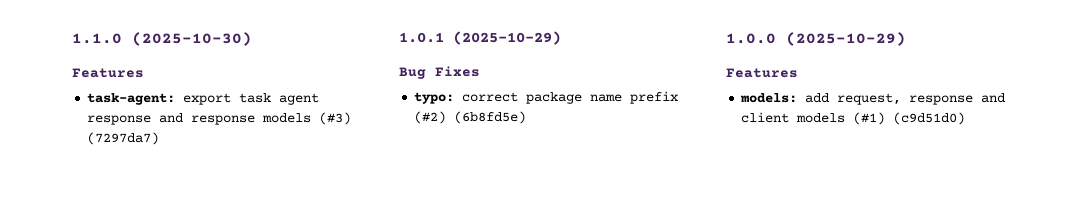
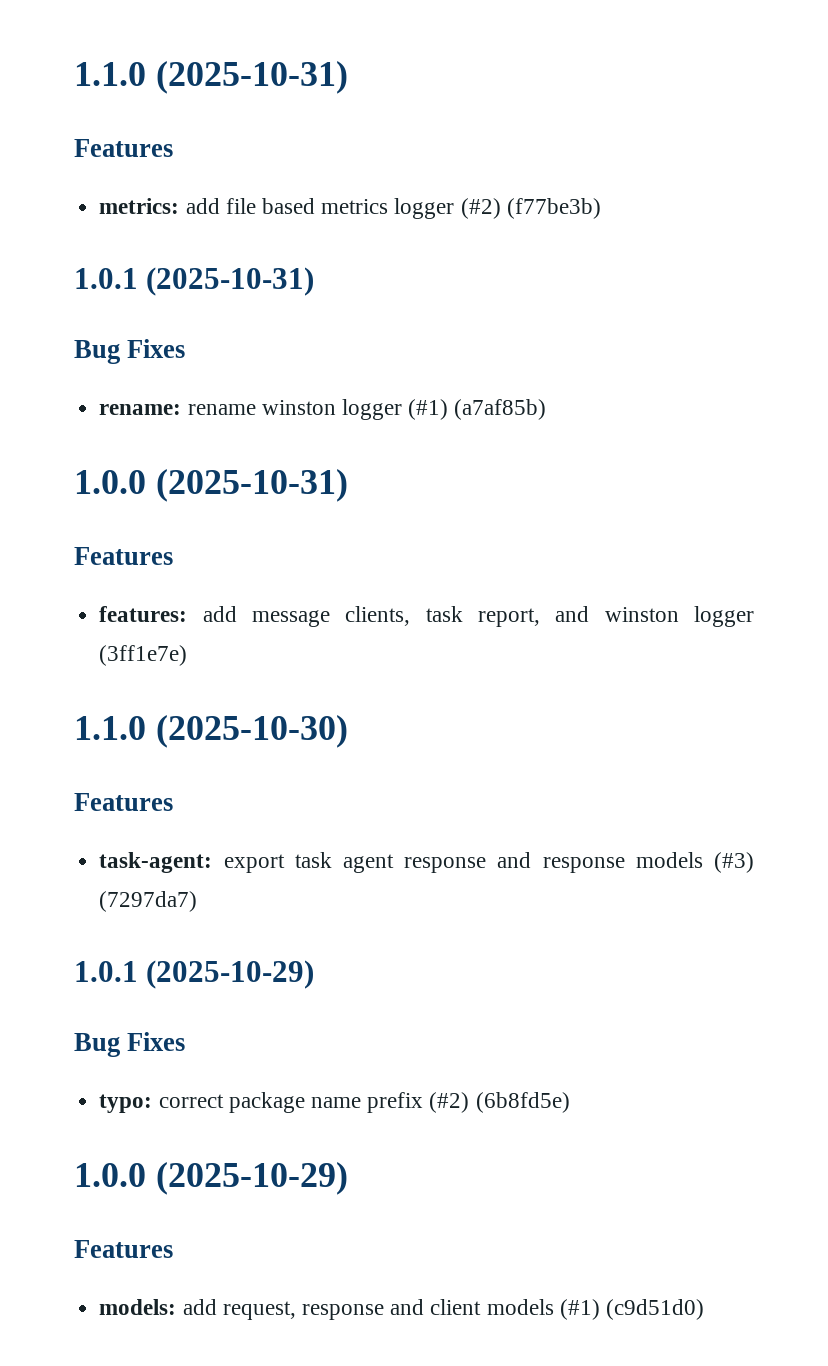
[72,33,122,44] 1.1.0 -> [74,61,348,94] [74,139,173,157] [99,198,601,219] [74,267,315,296] [74,339,186,364] [99,399,547,420] [74,469,348,502] [74,547,173,565] [99,606,754,627] [99,645,188,666] [74,716,146,740] 1.1.0 (2025-10-31) // Features // metrics: add file based metrics logger (#2) (f77be3b) // 1.0.1 (2025-10-31) // Bug Fixes // rename: rename winston logger (#1) (a7af85b) // 1.0.0 (2025-10-31) // Features // features: add message clients, task report, and winston logger (3ff1e7e) // 1.1.0

